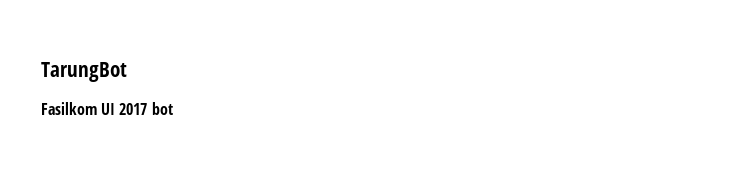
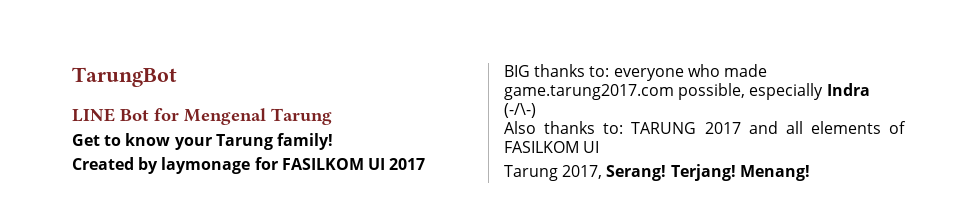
[41,102,173,115] Fasilkom UI 2017 bot -> [72,108,332,125] [72,133,333,150] [72,157,426,174] [504,64,767,81] [504,83,870,100] [504,103,536,118] [504,121,906,134] [504,141,600,153] [504,164,810,181] LINE Bot for Mengenal Tarung // Get to know your Tarung family! // Created by laymonage for FASILKOM UI 2017 // BIG thanks to: everyone who made game.tarung2017.com possible, especially Indra (-/\-) // Also thanks to: TARUNG 2017 and all elements of FASILKOM UI // Tarung 2017, Serang! Terjang! Menang!

